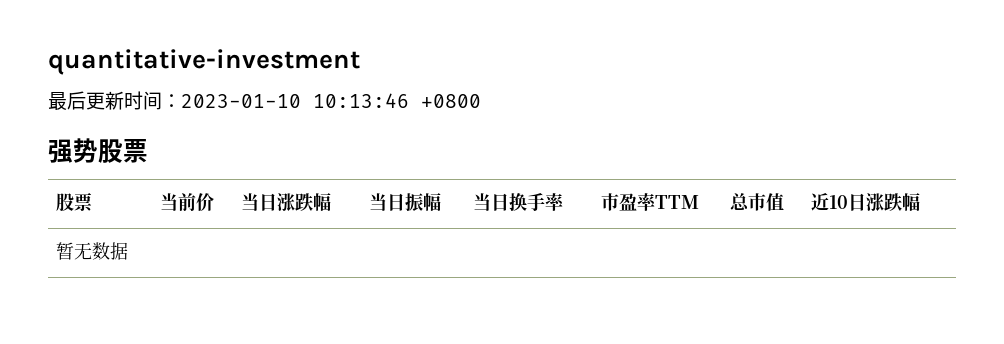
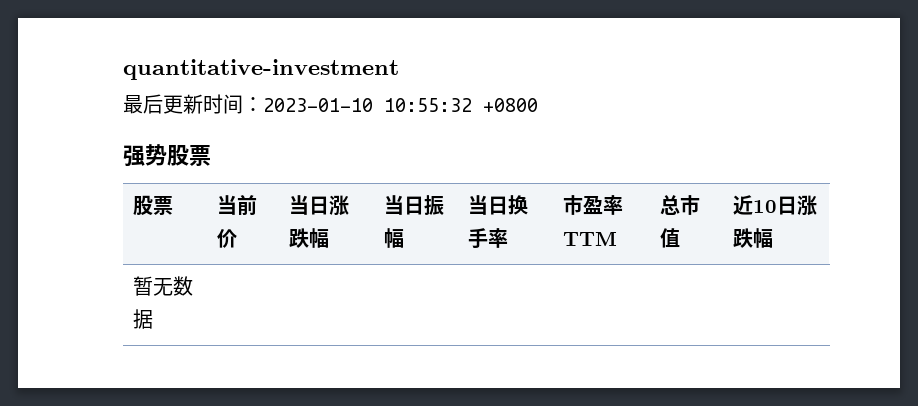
[313,93,409,108] 10:13:46 -> [384,98,472,112] 10:55:32

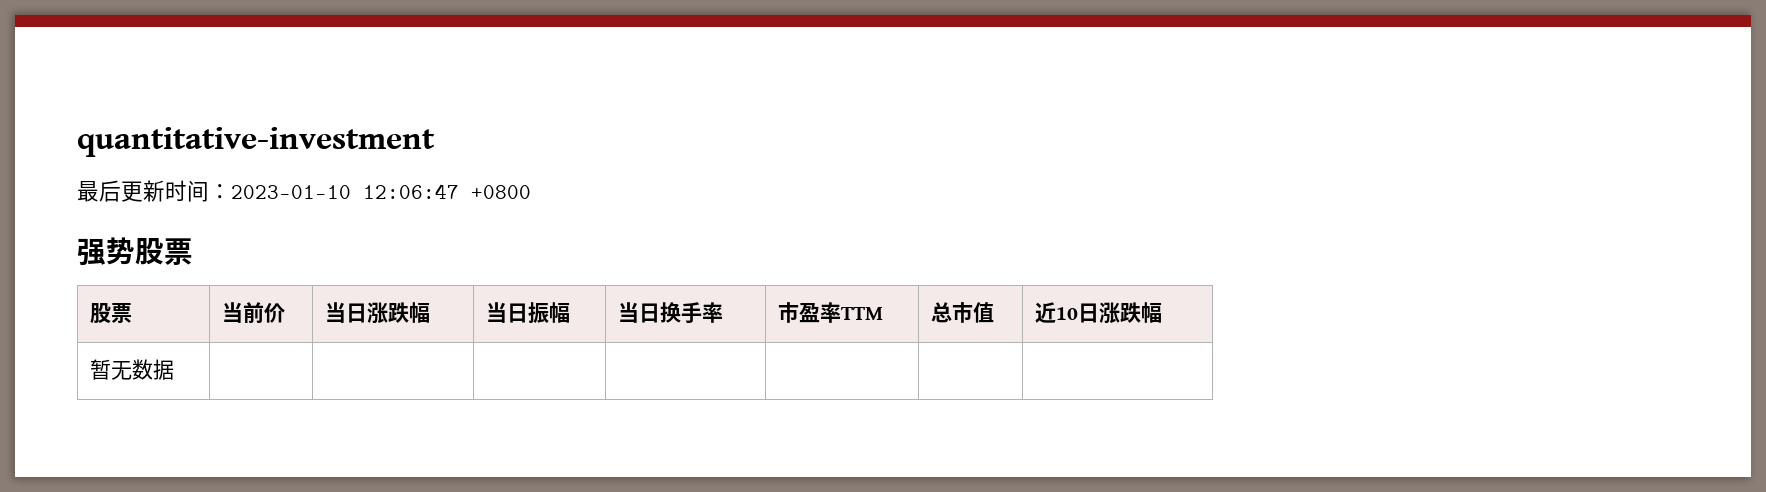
[384,98,472,112] 10:55:32 -> [363,184,459,199] 12:06:47

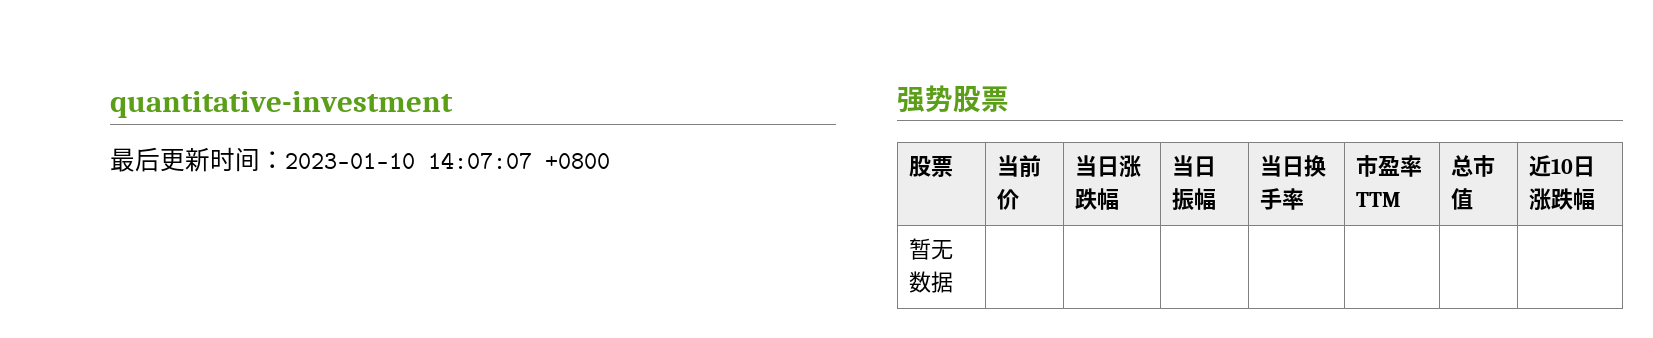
[363,184,459,199] 12:06:47 -> [428,152,532,169] 14:07:07

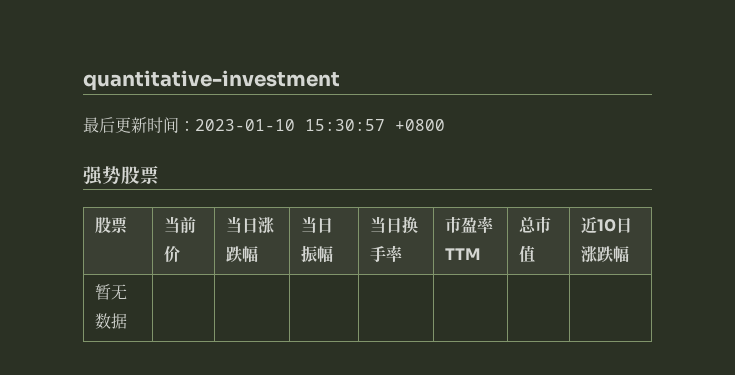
[428,152,532,169] 14:07:07 -> [305,119,385,131] 15:30:57

